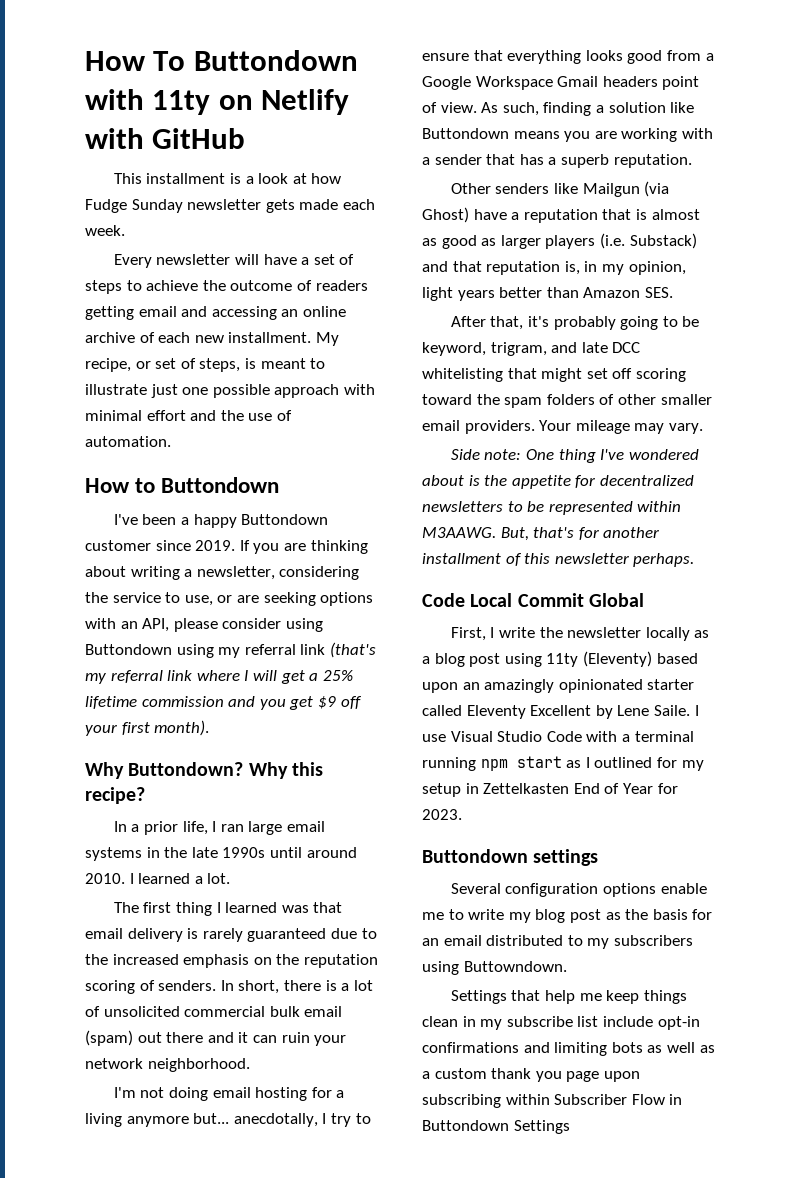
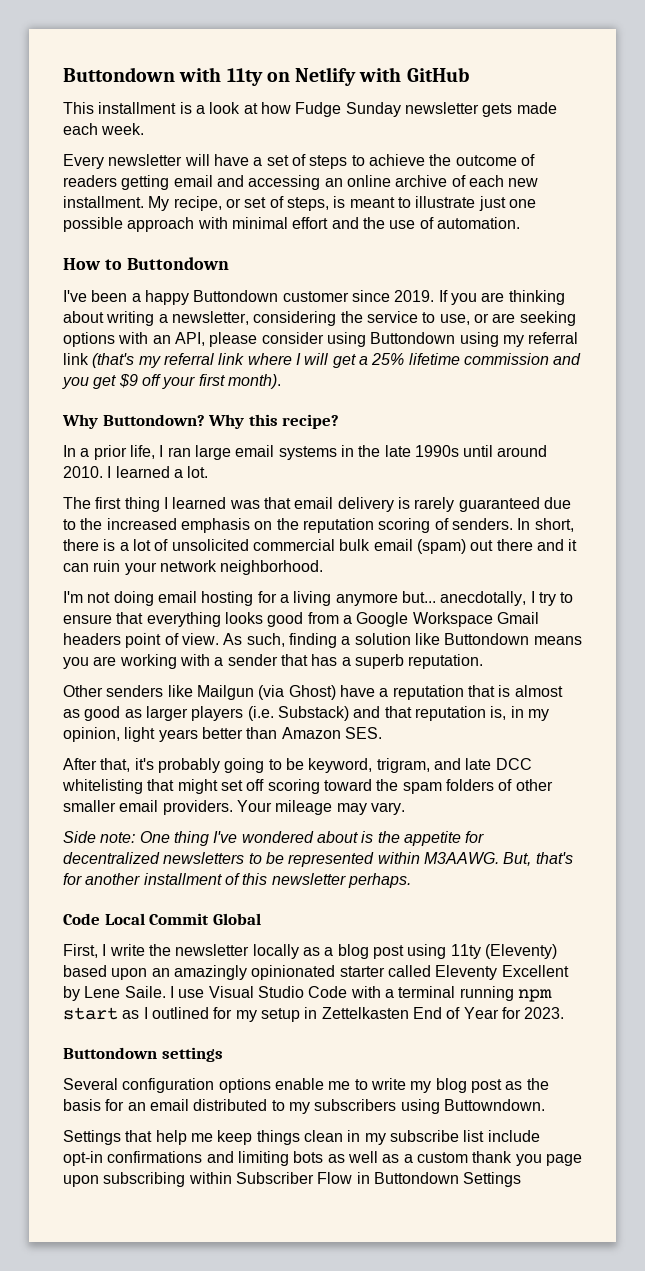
[85,51,186,71] How To -> (63, 74) none

